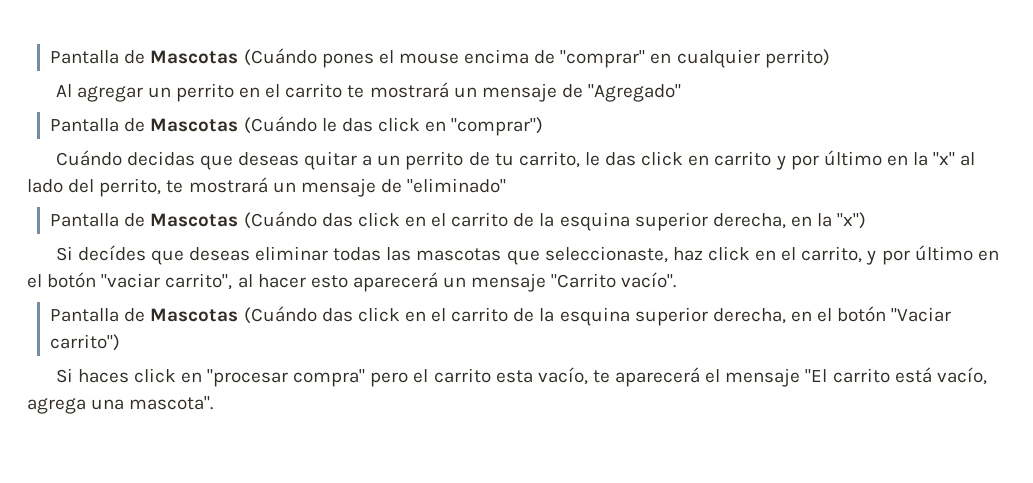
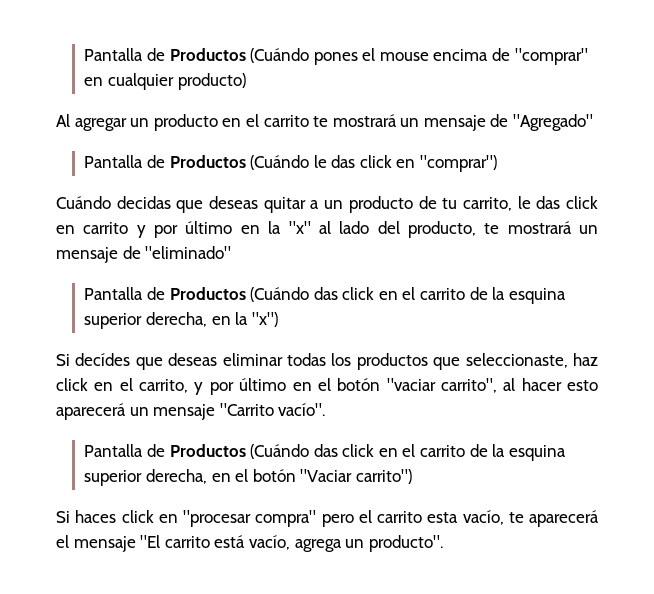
[50,50,239,64] Pantalla de Mascotas -> [84,48,246,61] Pantalla de Productos
[764,49,830,68] perrito) -> [177,73,246,90] producto)
[175,83,234,102] perrito -> [153,114,218,131] producto
[150,118,239,132] Mascotas -> [169,155,246,168] Productos
[405,151,464,170] perrito -> [348,196,413,213] producto
[99,178,162,197] perrito, -> [407,221,476,238] producto,
[150,213,239,227] Mascotas -> [169,287,246,300] Productos
[386,247,502,261] las mascotas -> [331,353,428,370] los productos
[150,308,239,322] Mascotas -> [169,444,246,457] Productos
[91,396,214,410] una mascota". -> [345,535,443,552] un producto".

